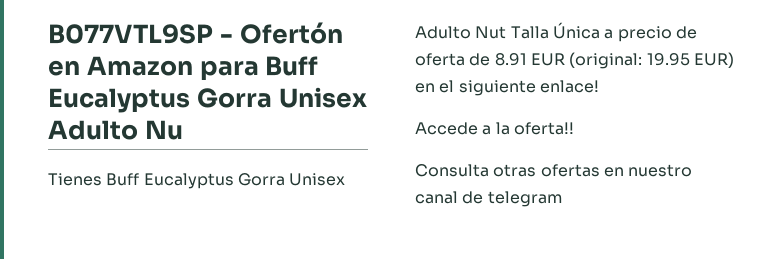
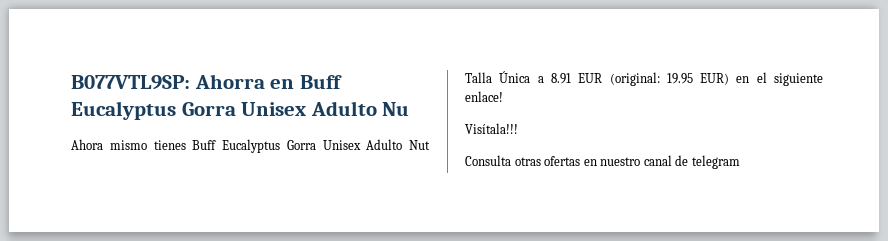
[48,22,343,44] [48,56,259,80] B077VTL9SP - Ofertón en Amazon para -> [71,74,295,90] B077VTL9SP: Ahorra en
[48,173,102,186] Tienes -> [71,139,186,150] Ahora mismo tienes
[617,26,697,42] [415,53,491,66] precio de oferta de -> (544, 79) none
[415,122,574,135] Accede a la oferta!! -> [465,123,518,134] Visítala!!!

